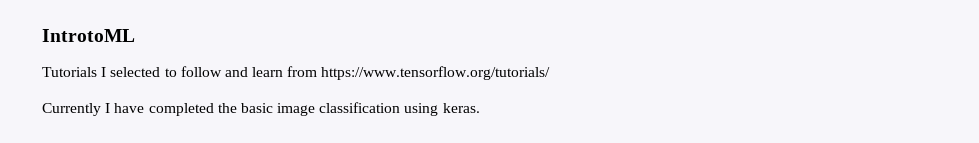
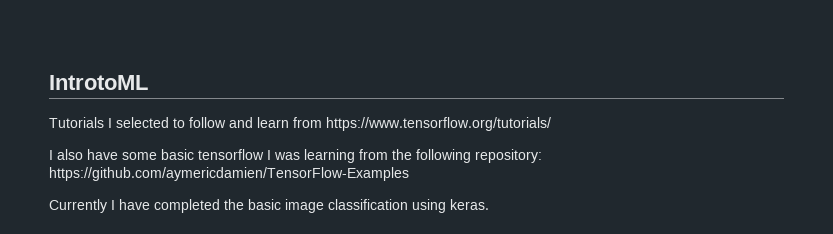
(551, 73) none -> [49,149,542,163] [49,167,409,181] // I also have some basic tensorflow I was learning from the following repository: https://github.com/aymericdamien/TensorFlow-Examples

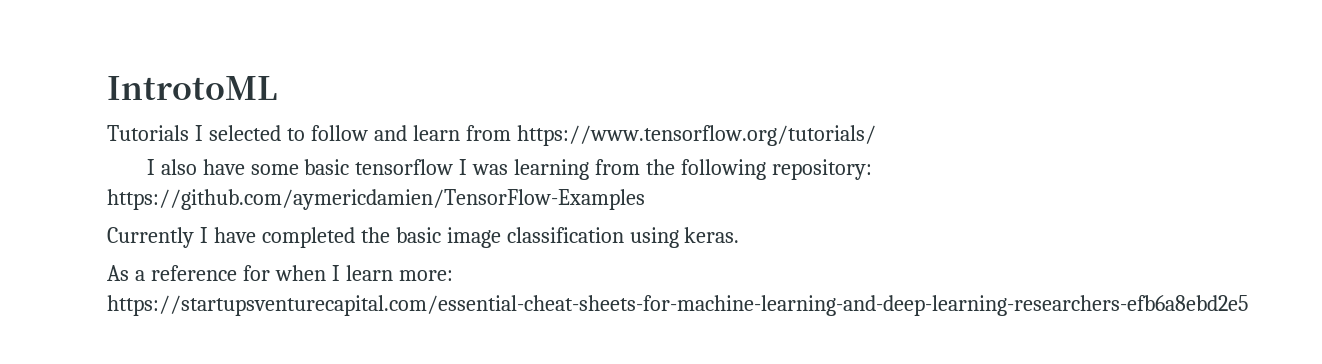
(489, 204) none -> [107,265,453,281] [107,295,1248,316] // As a reference for when I learn more: https://startupsventurecapital.com/essential-cheat-sheets-for-machine-learning-and-deep-learning-researchers-efb6a8ebd2e5

